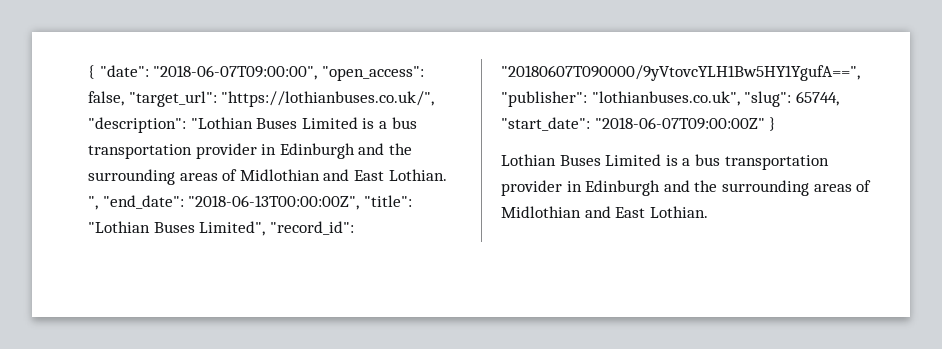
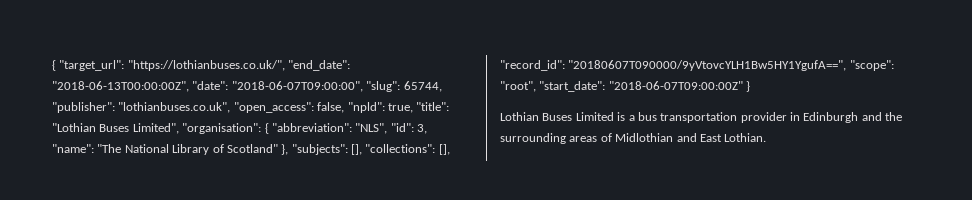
[88,65,424,81] [88,91,435,107] [88,117,417,133] [88,143,412,159] [88,169,447,185] [88,195,412,210] [88,221,354,236] [501,65,860,81] [501,91,839,107] { "date": "2018-06-07T09:00:00", "open_access": false, "target_url": "https://lothianbuses.co.uk/", "description": "Lothian Buses Limited is a bus transportation provider in Edinburgh and the surrounding areas of Midlothian and East Lothian. ", "end_date": "2018-06-13T00:00:00Z", "title": "Lothian Buses Limited", "record_id": "20180607T090000/9yVtovcYLH1Bw5HY1YgufA==", "publisher": "lothianbuses.co.uk", "slug": 65744, -> [52,60,351,71] [52,81,442,92] [52,102,450,113] [52,123,427,134] [52,144,450,155] [500,60,894,71] [500,81,536,92] { "target_url": "https://lothianbuses.co.uk/", "end_date": "2018-06-13T00:00:00Z", "date": "2018-06-07T09:00:00", "slug": 65744, "publisher": "lothianbuses.co.uk", "open_access": false, "npld": true, "title": "Lothian Buses Limited", "organisation": { "abbreviation": "NLS", "id": 3, "name": "The National Library of Scotland" }, "subjects": [], "collections": [], "record_id": "20180607T090000/9yVtovcYLH1Bw5HY1YgufA==", "scope": "root",

